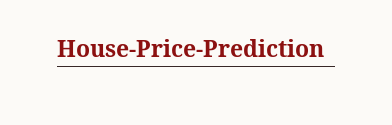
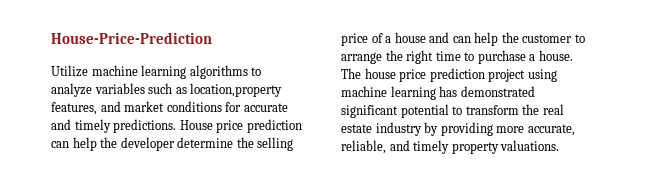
(324, 48) none -> [51,65,262,79] [51,83,283,97] [51,101,288,115] [51,119,302,133] [51,137,294,151] [341,32,585,46] [341,50,573,64] [341,68,557,82] [341,86,535,100] [341,104,564,118] [341,122,575,136] [341,140,560,154] // Utilize machine learning algorithms to analyze variables such as location,property features, and market conditions for accurate and timely predictions. House price prediction can help the developer determine the selling price of a house and can help the customer to arrange the right time to purchase a house. The house price prediction project using machine learning has demonstrated significant potential to transform the real estate industry by providing more accurate, reliable, and timely property valuations.

